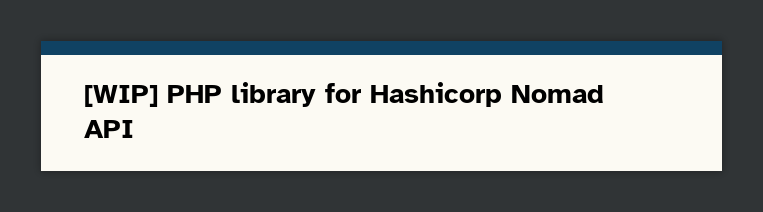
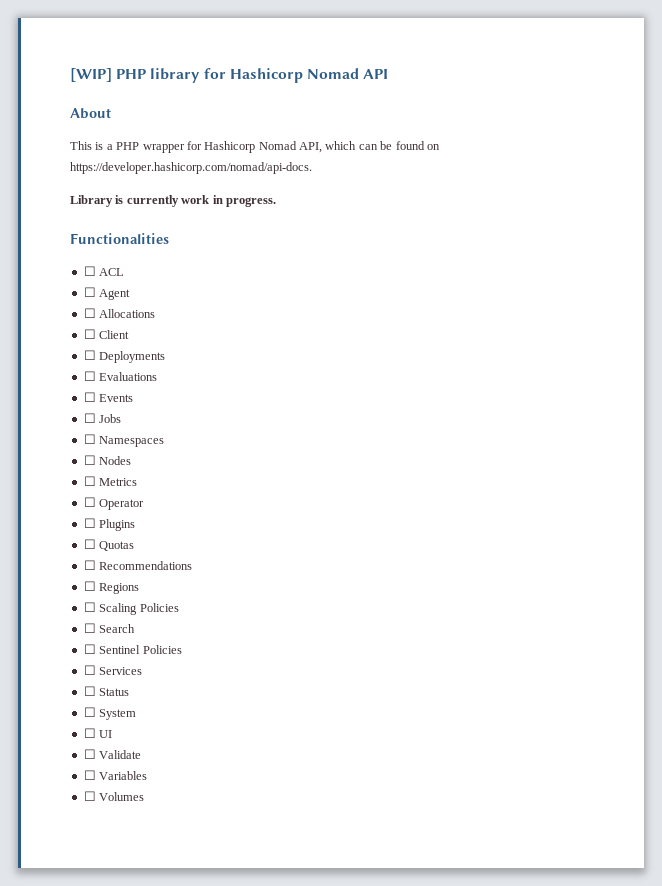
(134, 129) none -> [70,108,111,119] [70,141,440,153] [70,162,312,174] [70,195,276,207] [70,233,169,244] [83,266,125,276] [83,287,131,300] [83,308,156,318] [83,329,130,339] [83,350,166,363] [83,371,158,381] [83,392,134,402] [83,413,122,423] [83,434,165,447] [83,455,132,465] [83,476,138,486] [83,497,145,510] [83,518,136,531] [83,539,135,551] [83,560,193,570] [83,581,140,594] [83,602,179,615] [83,623,136,633] [83,644,182,654] [83,665,143,675] [83,686,130,696] [83,707,137,720] [83,728,113,738] [83,749,142,759] [83,770,148,780] [83,791,145,801] // About // This is a PHP wrapper for Hashicorp Nomad API, which can be found on https://developer.hashicorp.com/nomad/api-docs. // Library is currently work in progress. // Functionalities // ☐ ACL // ☐ Agent // ☐ Allocations // ☐ Client // ☐ Deployments // ☐ Evaluations // ☐ Events // ☐ Jobs // ☐ Namespaces // ☐ Nodes // ☐ Metrics // ☐ Operator // ☐ Plugins // ☐ Quotas // ☐ Recommendations // ☐ Regions // ☐ Scaling Policies // ☐ Search // ☐ Sentinel Policies // ☐ Services // ☐ Status // ☐ System // ☐ UI // ☐ Validate // ☐ Variables // ☐ Volumes

